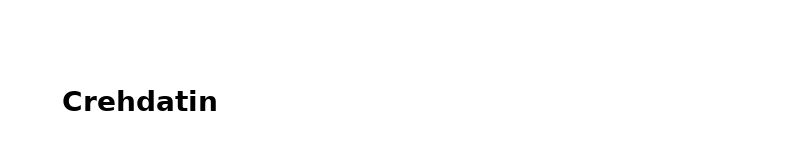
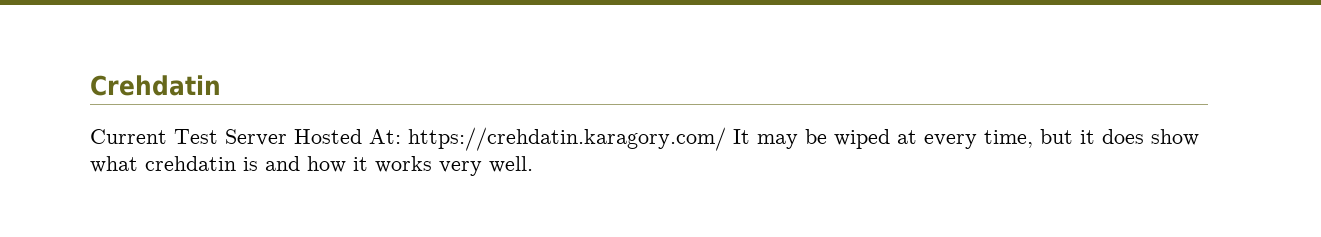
(218, 100) none -> [90,127,1199,151] [90,156,533,176] // Current Test Server Hosted At: https://crehdatin.karagory.com/ It may be wiped at every time, but it does show what crehdatin is and how it works very well.

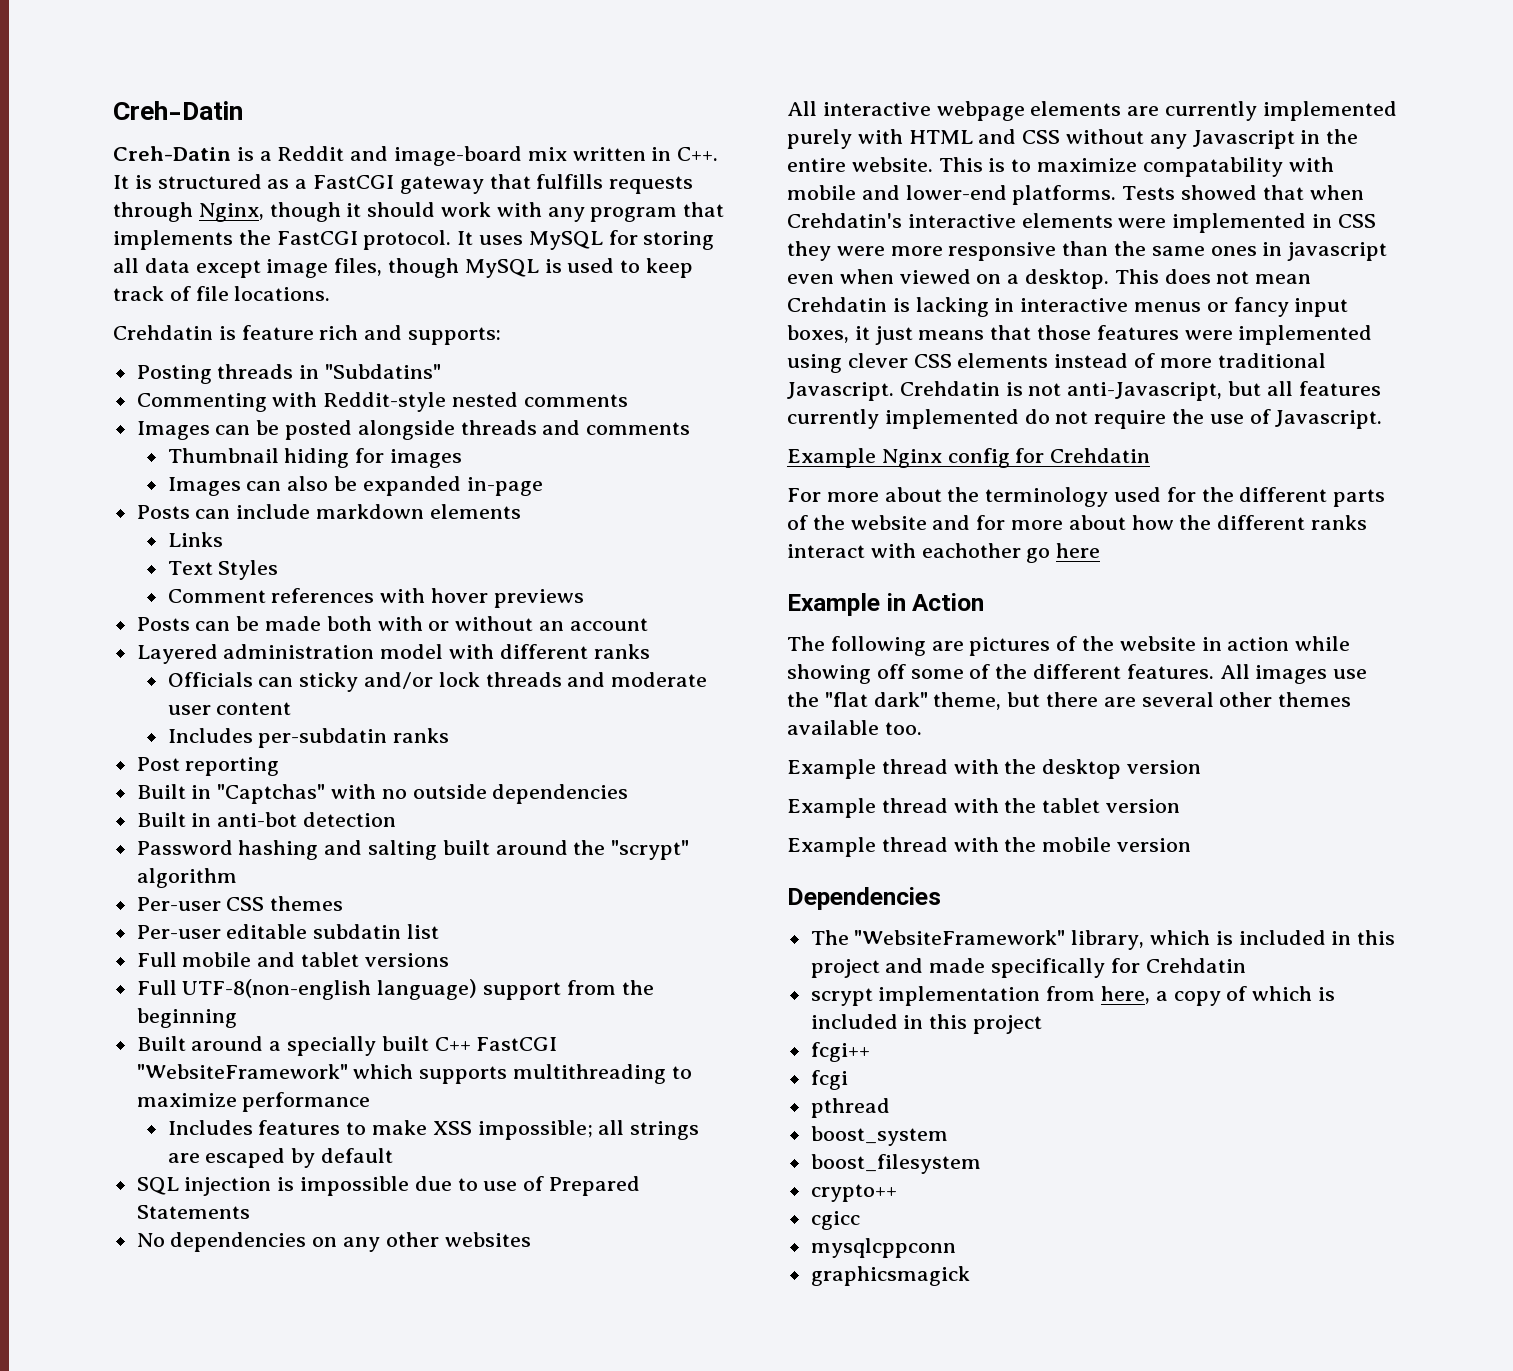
[90,75,221,96] [90,127,1199,151] [90,156,533,176] Crehdatin // Current Test Server Hosted At: https://crehdatin.karagory.com/ It may be wiped at every time, but it does show what crehdatin is and how it works very well. -> [113,101,243,120] [113,146,719,166] [113,174,694,194] [113,202,725,222] [113,230,715,250] [113,258,694,278] [113,286,331,301] [113,325,502,345] [136,364,442,384] [136,392,628,412] [136,420,691,440] [167,448,462,468] [167,476,543,496] [136,504,521,519] [167,532,223,547] [167,560,279,580] [167,588,584,608] [136,616,648,631] [136,644,650,664] [167,672,708,692] [167,702,292,715] [167,728,450,748] [136,757,280,776] [136,784,629,804] [136,812,397,827] [136,840,690,860] [136,868,237,888] [136,896,344,911] [136,924,440,939] [136,952,449,967] [136,979,654,1000] [136,1008,237,1028] [136,1036,558,1056] [136,1064,692,1084] [136,1092,371,1112] [167,1120,700,1140] [167,1148,393,1168] [136,1176,641,1196] [136,1205,250,1219] [136,1232,531,1252] [787,101,1397,121] [787,129,1359,149] [787,157,1334,177] [787,185,1364,205] [787,213,1376,233] [787,241,1388,261] [787,269,1312,289] [787,297,1349,317] [787,325,1373,345] [787,353,1326,373] [787,381,1381,401] [787,409,1383,429] [787,448,1151,468] [787,487,1386,507] [787,515,1368,530] [787,543,1101,563] [787,593,985,616] [787,636,1351,656] [787,664,1368,684] [787,692,1352,710] [787,720,922,735] [787,759,1202,779] [787,798,1181,818] [787,837,1192,857] [787,887,941,910] [810,930,1396,950] [810,958,1246,978] [810,986,1336,1006] [810,1014,1043,1034] [810,1042,870,1062] [810,1070,848,1090] [810,1098,890,1118] [810,1126,948,1146] [810,1154,981,1174] [810,1184,897,1202] [810,1211,860,1230] [810,1238,956,1258] [810,1266,970,1286] Creh-Datin // Creh-Datin is a Reddit and image-board mix written in C++. It is structured as a FastCGI gateway that fulfills requests through Nginx, though it should work with any program that implements the FastCGI protocol. It uses MySQL for storing all data except image files, though MySQL is used to keep track of file locations. // Crehdatin is feature rich and supports: // Posting threads in "Subdatins" // Commenting with Reddit-style nested comments // Images can be posted alongside threads and comments // Thumbnail hiding for images // Images can also be expanded in-page // Posts can include markdown elements // Links // Text Styles // Comment references with hover previews // Posts can be made both with or without an account // Layered administration model with different ranks // Officials can sticky and/or lock threads and moderate user content // Includes per-subdatin ranks // Post reporting // Built in "Captchas" with no outside dependencies // Built in anti-bot detection // Password hashing and salting built around the "scrypt" algorithm // Per-user CSS themes // Per-user editable subdatin list // Full mobile and tablet versions // Full UTF-8(non-english language) support from the beginning // Built around a specially built C++ FastCGI "WebsiteFramework" which supports multithreading to maximize performance // Includes features to make XSS impossible; all strings are escaped by default // SQL injection is impossible due to use of Prepared Statements // No dependencies on any other websites // All interactive webpage elements are currently implemented purely with HTML and CSS without any Javascript in the entire website. This is to maximize compatability with mobile and lower-end platforms. Tests showed that when Crehdatin's interactive elements were implemented in CSS they were more responsive than the same ones in javascript even when viewed on a desktop. This does not mean Crehdatin is lacking in interactive menus or fancy input boxes, it just means that those features were implemented using clever CSS elements instead of more traditional Javascript. Crehdatin is not anti-Javascript, but all features currently implemented do not require the use of Javascript. // Example Nginx config for Crehdatin // For more about the terminology used for the different parts of the website and for more about how the different ranks interact with eachother go here // Example in Action // The following are pictures of the website in action while showing off some of the different features. All images use the "flat dark" theme, but there are several other themes available too. // Example thread with the desktop version // Example thread with the tablet version // Example thread with the mobile version // Dependencies // The "WebsiteFramework" library, which is included in this project and made specifically for Crehdatin // scrypt implementation from here, a copy of which is included in this project // fcgi++ // fcgi // pthread // boost_system // boost_filesystem // crypto++ // cgicc // mysqlcppconn // graphicsmagick

